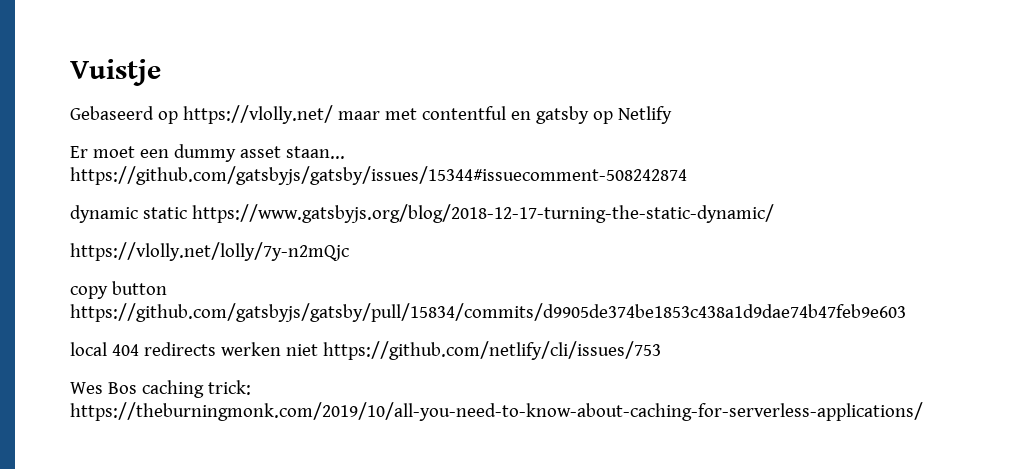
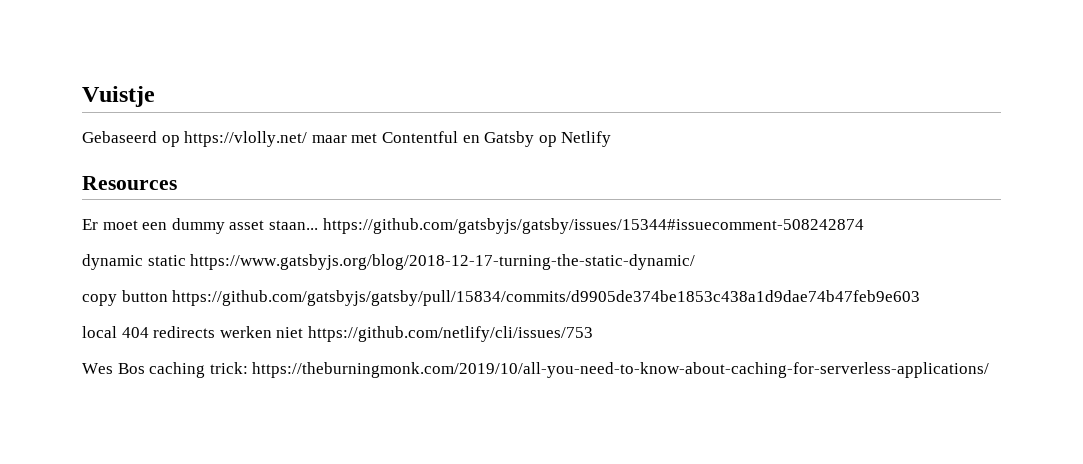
[421,106,589,124] contentful en gatsby -> [381,131,535,147] Contentful en Gatsby
(672, 115) none -> [82,176,177,190] // Resources
[70,242,349,261] // https://vlolly.net/lolly/7y-n2mQjc -> (696, 262) none

